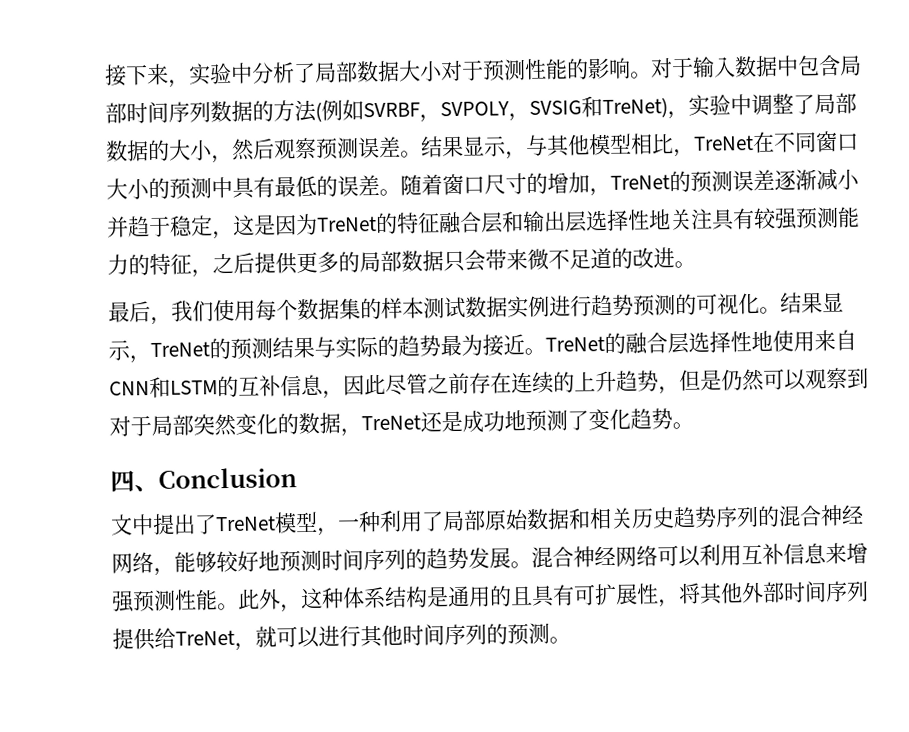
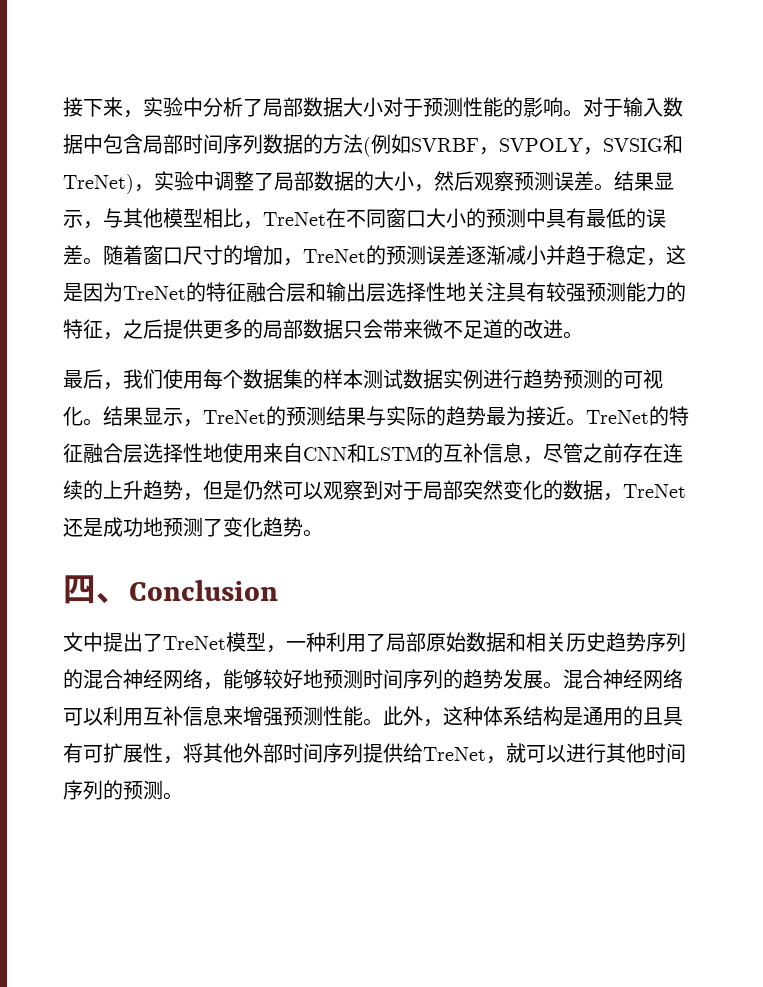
(626, 343) none -> [669,406,689,426] [63,443,83,463] 特征
[343,373,386,396] 因此 -> (543, 460) none

